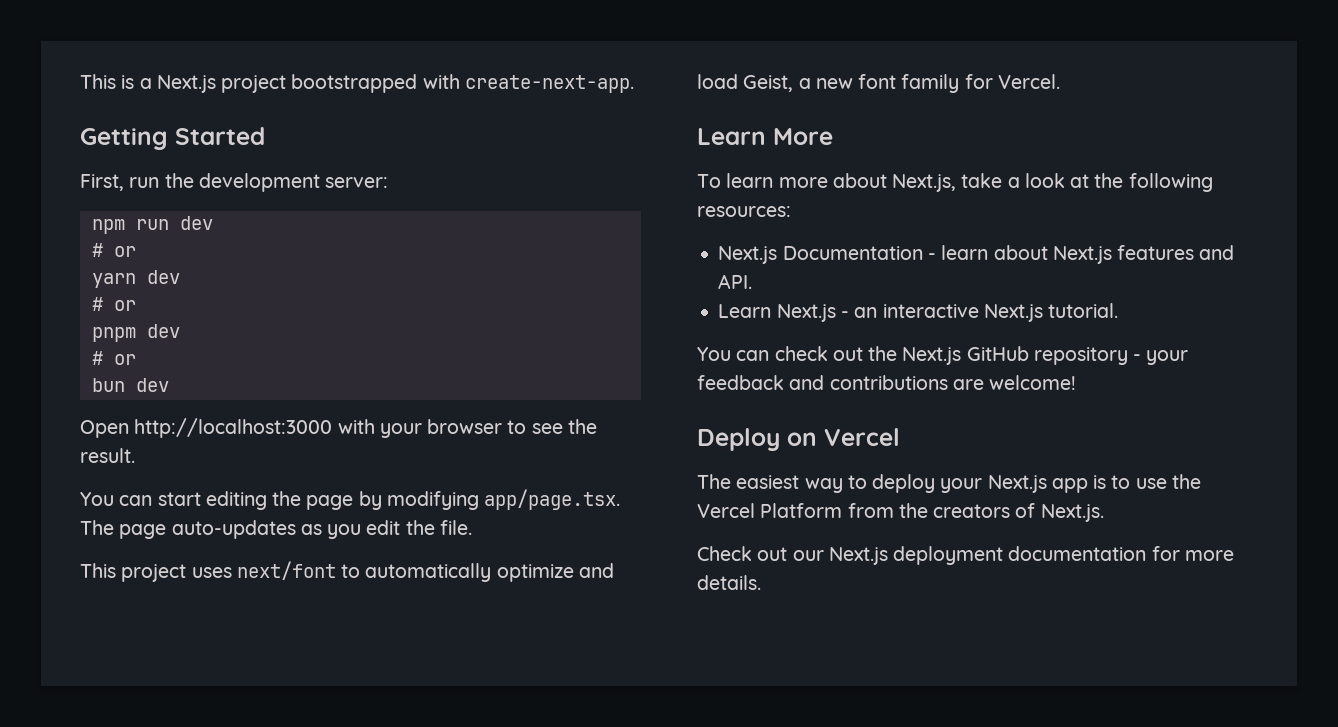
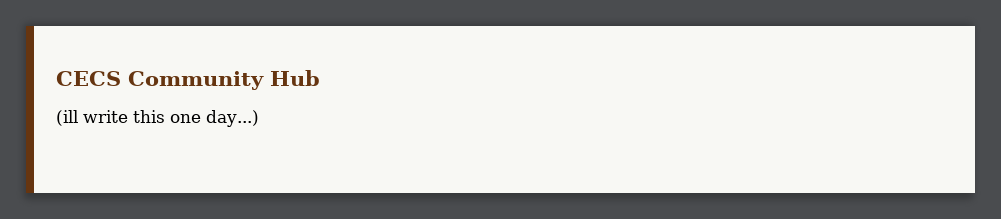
[80,74,634,93] [80,127,265,150] [80,173,389,192] [91,216,213,234] [91,243,136,257] [91,270,180,288] [91,297,136,311] [91,324,180,342] [91,351,136,365] [91,378,169,392] [80,418,597,438] [80,448,135,463] [80,489,621,510] [80,520,472,539] [80,561,614,582] [697,74,1060,93] [697,128,833,145] [697,173,1213,192] [697,206,791,217] [718,245,1235,264] [718,274,753,289] [718,303,1119,322] [697,346,1189,365] [697,375,1077,390] [697,428,900,451] [697,474,1201,493] [697,503,1104,522] [697,546,1234,565] [697,575,761,590] This is a Next.js project bootstrapped with create-next-app. // Getting Started // First, run the development server: // npm run dev // # or // yarn dev // # or // pnpm dev // # or // bun dev // Open http://localhost:3000 with your browser to see the result. // You can start editing the page by modifying app/page.tsx. The page auto-updates as you edit the file. // This project uses next/font to automatically optimize and load Geist, a new font family for Vercel. // Learn More // To learn more about Next.js, take a look at the following resources: // Next.js Documentation - learn about Next.js features and API. // Learn Next.js - an interactive Next.js tutorial. // You can check out the Next.js GitHub repository - your feedback and contributions are welcome! // Deploy on Vercel // The easiest way to deploy your Next.js app is to use the Vercel Platform from the creators of Next.js. // Check out our Next.js deployment documentation for more details. -> [56,70,320,90] [56,110,259,127] CECS Community Hub // (ill write this one day...)

